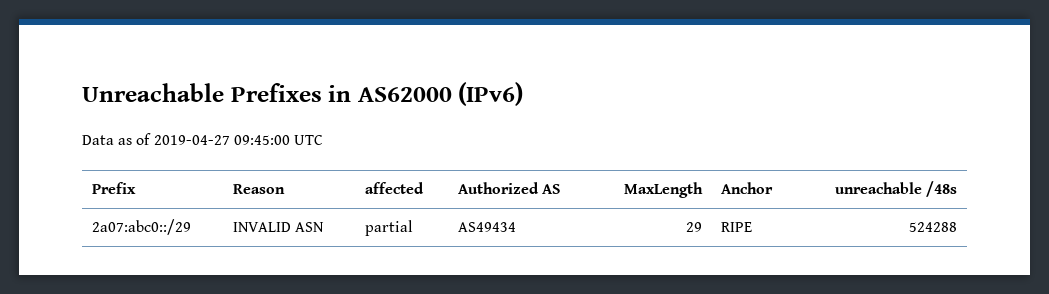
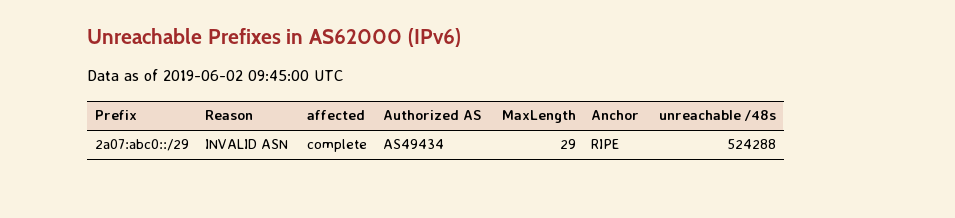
[153,135,230,145] 2019-04-27 -> [163,70,243,81] 2019-06-02
[365,220,414,236] partial -> [306,139,367,152] complete

